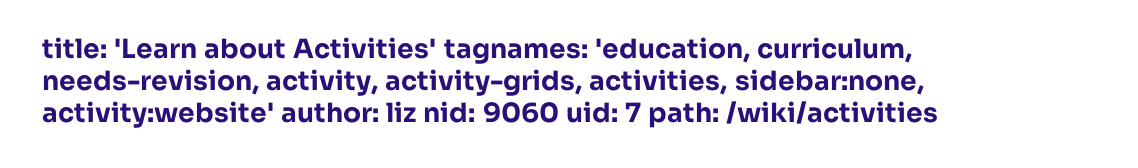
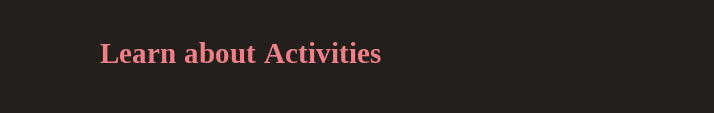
[42,37,912,64] [42,69,924,96] [42,101,939,128] title: 'Learn about Activities' tagnames: 'education, curriculum, needs-revision, activity, activity-grids, activities, sidebar:none, activity:website' author: liz nid: 9060 uid: 7 path: /wiki/activities -> [100,42,381,63] Learn about Activities

